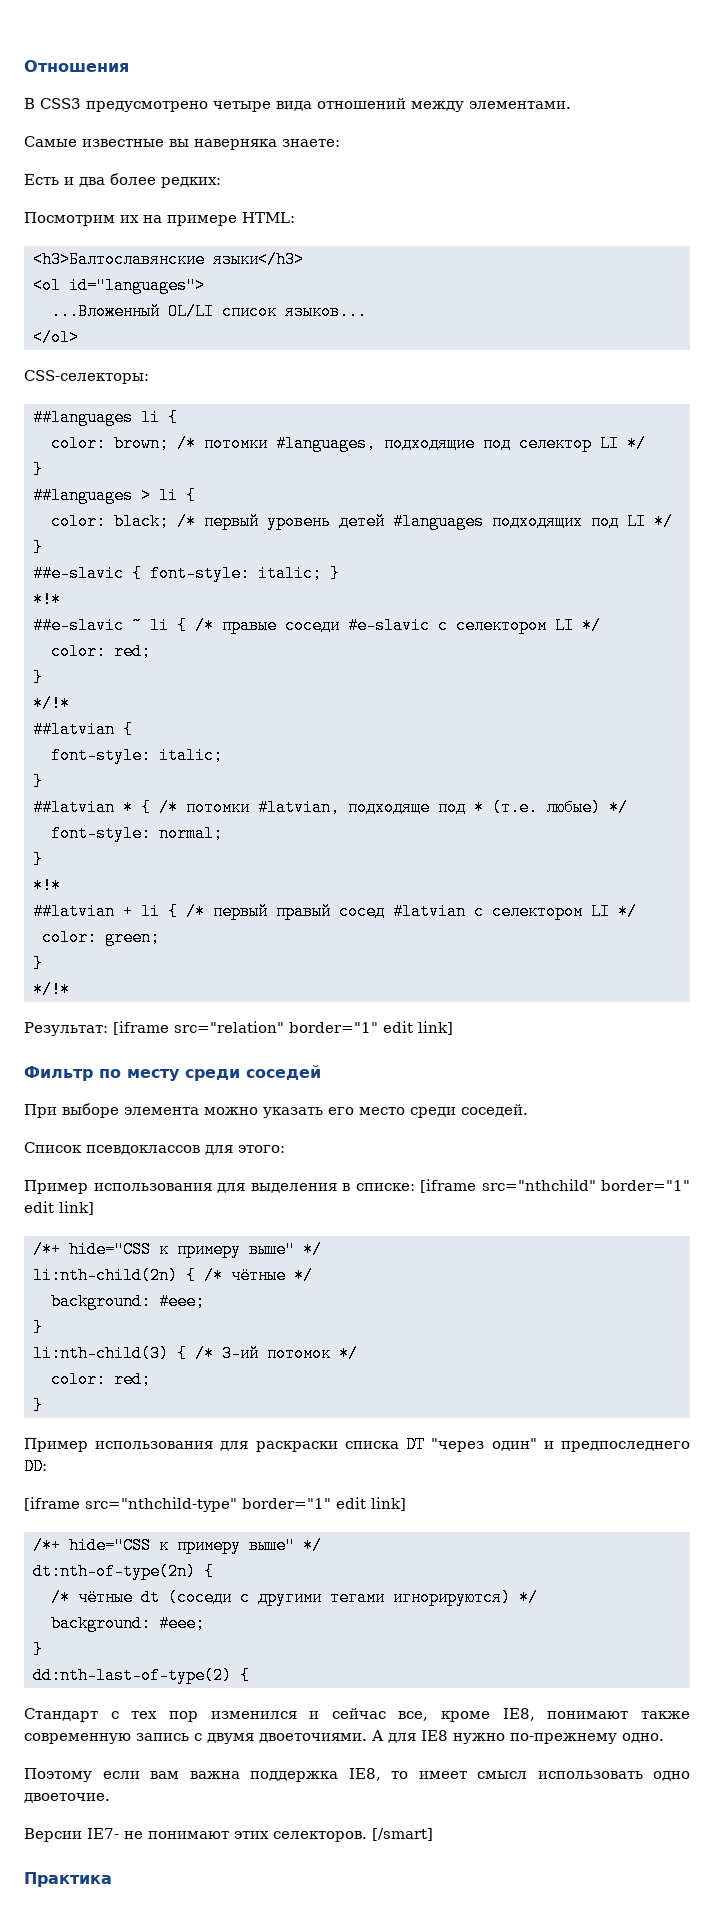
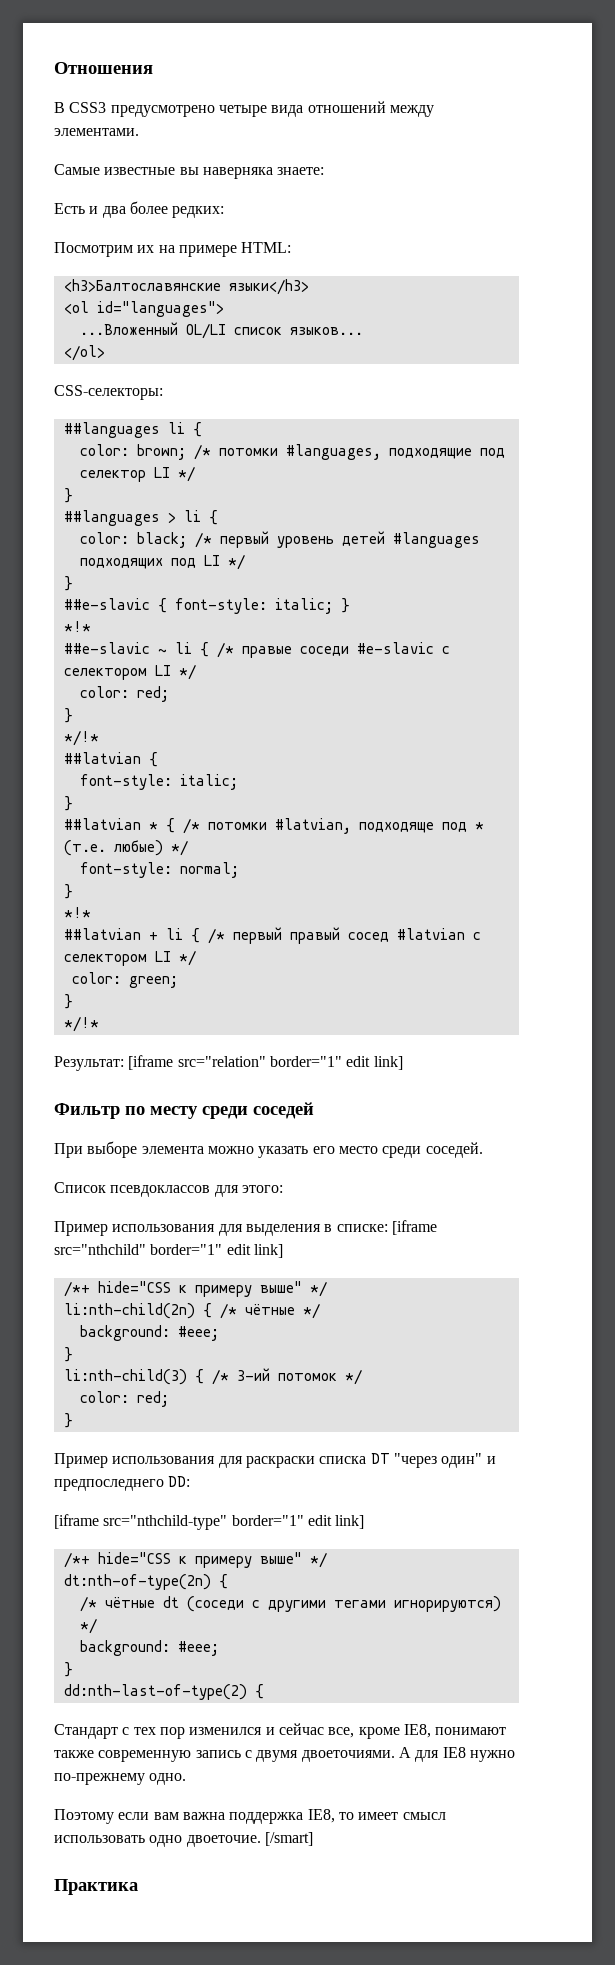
[24,1828,367,1842] // Версии IE7- не понимают этих селекторов. -> (261, 1841) none

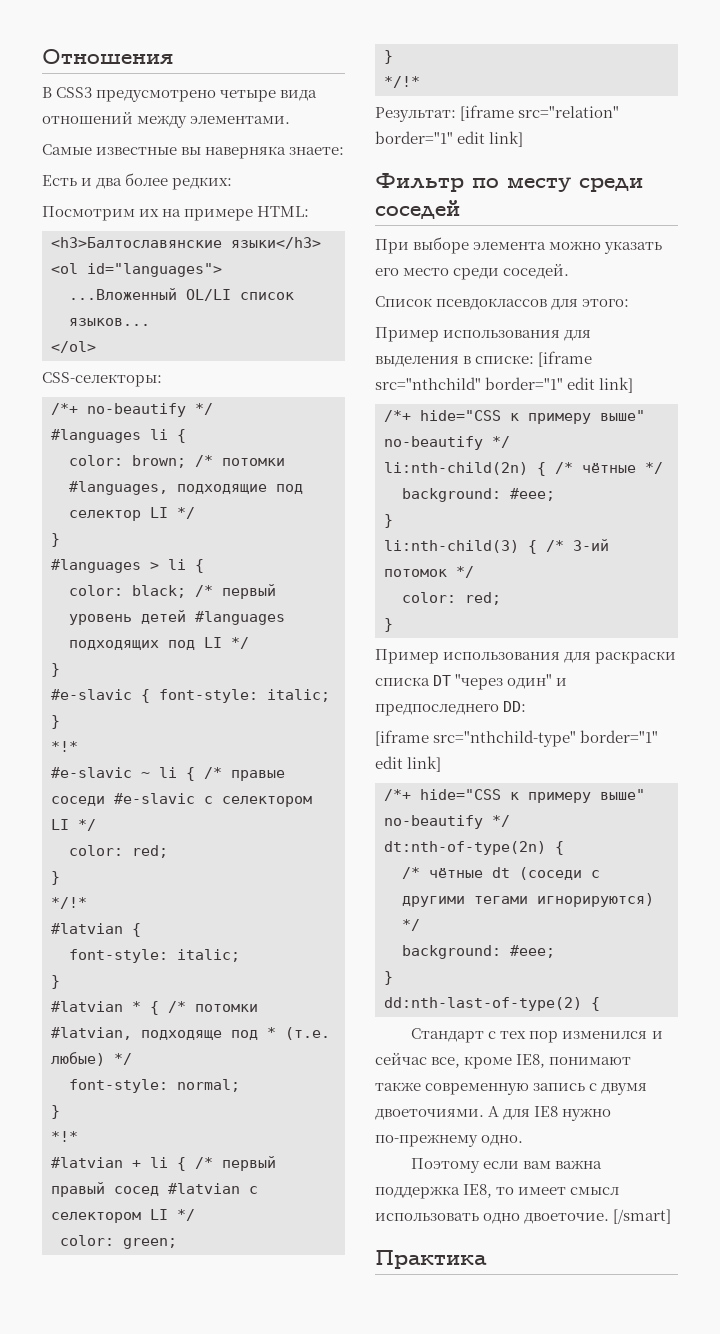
[63,422,160,438] ##languages -> [51,403,213,417] [51,429,141,443] /*+ no-beautify */ // #languages
[63,510,160,526] ##languages -> [51,559,141,573] #languages
[63,598,150,610] ##e-slavic -> [51,689,132,700] #e-slavic
[63,642,150,654] ##e-slavic -> [51,767,132,778] #e-slavic
[63,752,141,764] ##latvian -> [51,923,123,934] #latvian
[63,818,141,830] ##latvian -> [51,1001,123,1012] #latvian
[63,928,141,940] ##latvian -> [51,1157,123,1168] #latvian
(302, 1287) none -> [384,436,483,450] no-beautify
(302, 1558) none -> [384,815,483,829] no-beautify

